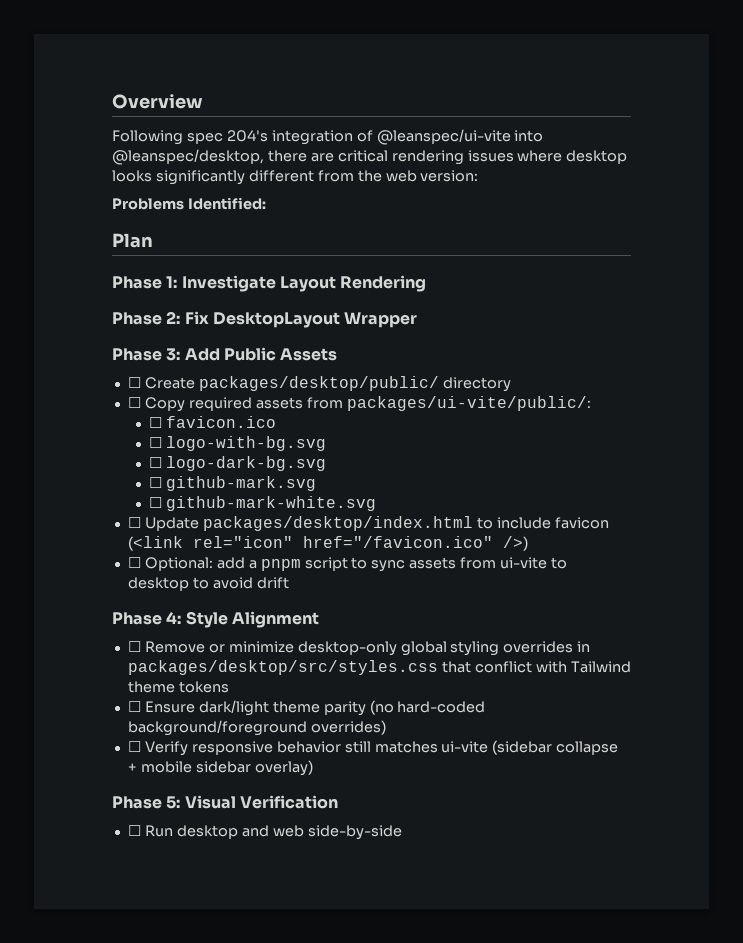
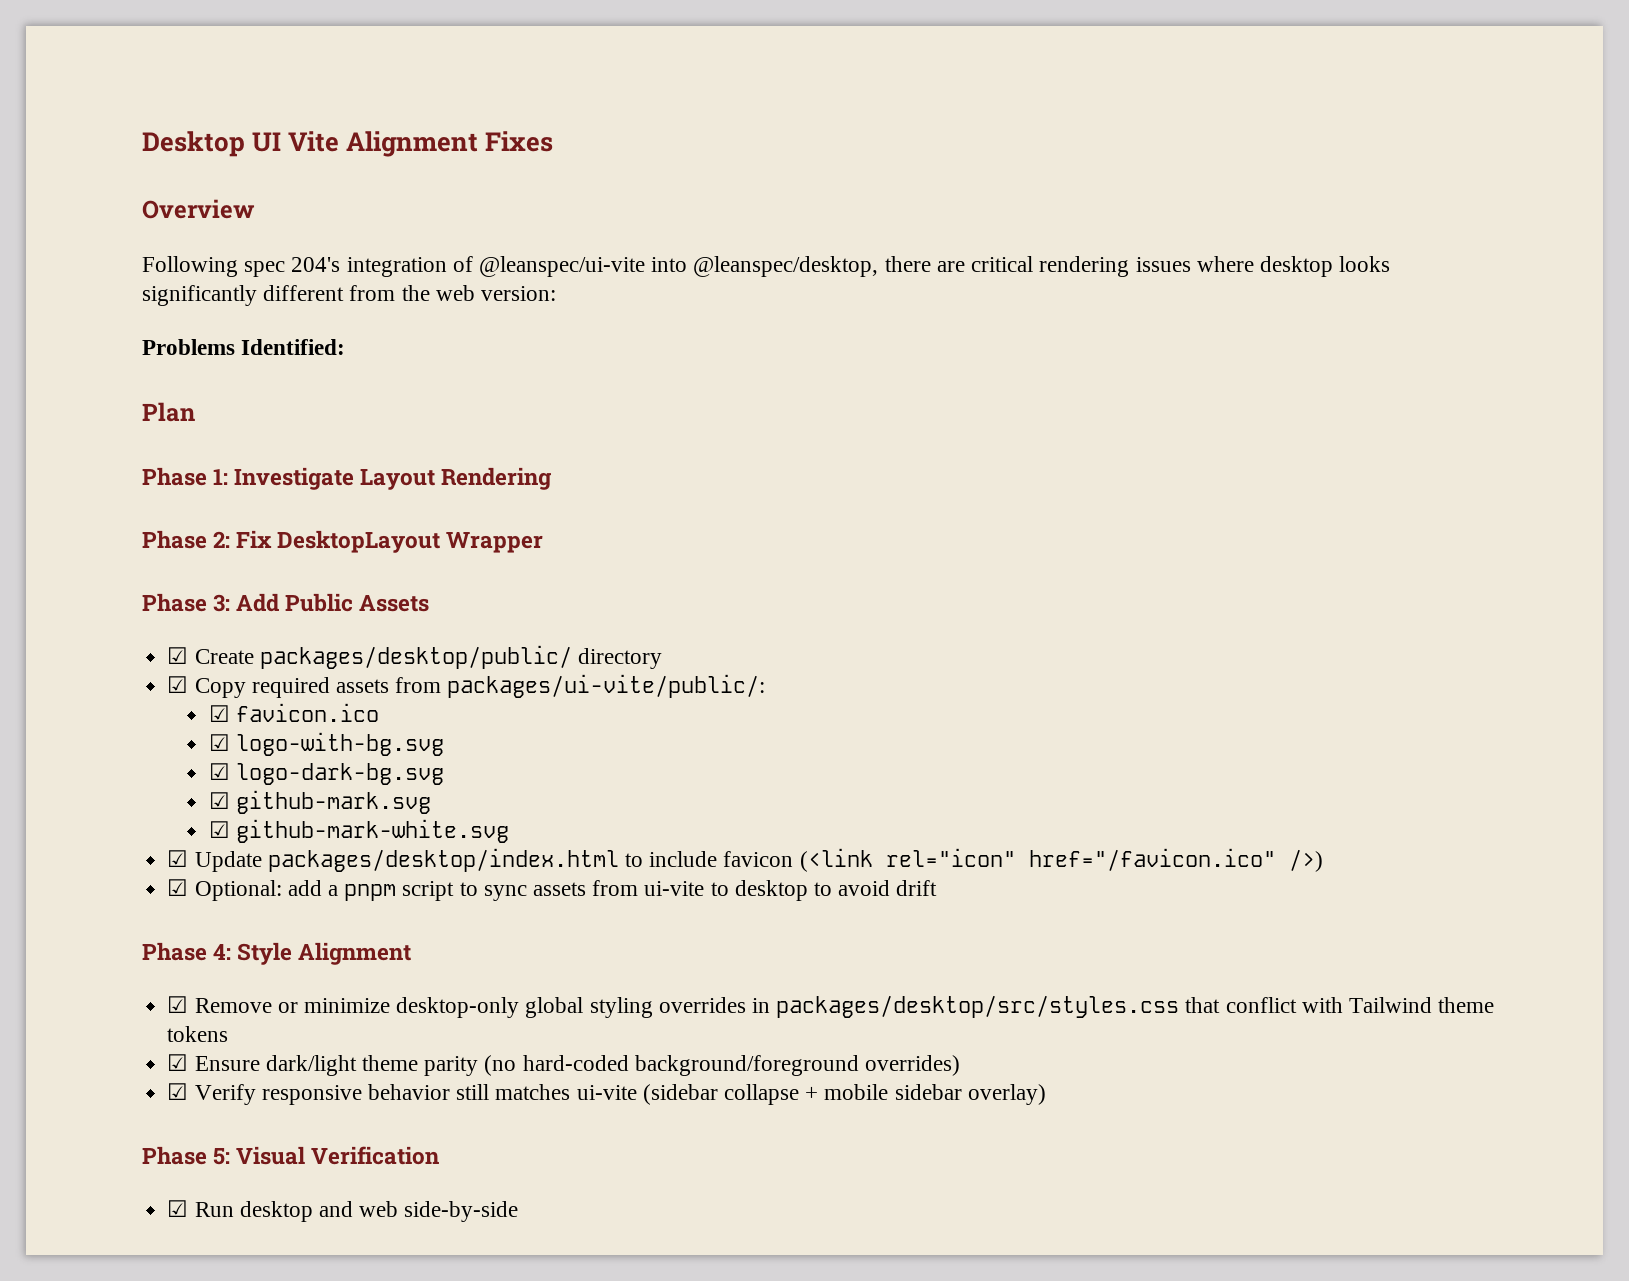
(112, 101) none -> [142,131,554,157] Desktop UI Vite Alignment Fixes //
[127,377,141,388] ☐ -> [167,647,189,664] ☑
[127,397,141,408] ☐ -> [167,676,189,693] ☑
[149,417,163,428] ☐ -> [208,705,230,722] ☑
[149,437,163,448] ☐ -> [208,734,230,751] ☑
[149,457,163,468] ☐ -> [208,763,230,780] ☑
[149,477,163,488] ☐ -> [208,792,230,809] ☑
[149,497,163,508] ☐ -> [208,821,230,838] ☑
[127,517,141,528] ☐ -> [167,850,189,867] ☑
[127,557,141,568] ☐ -> [167,879,189,896] ☑
[127,641,141,652] ☐ -> [167,996,189,1013] ☑
[127,701,141,712] ☐ -> [167,1054,189,1071] ☑
[127,741,141,752] ☐ -> [167,1083,189,1100] ☑
[127,825,141,836] ☐ -> [167,1200,189,1217] ☑

